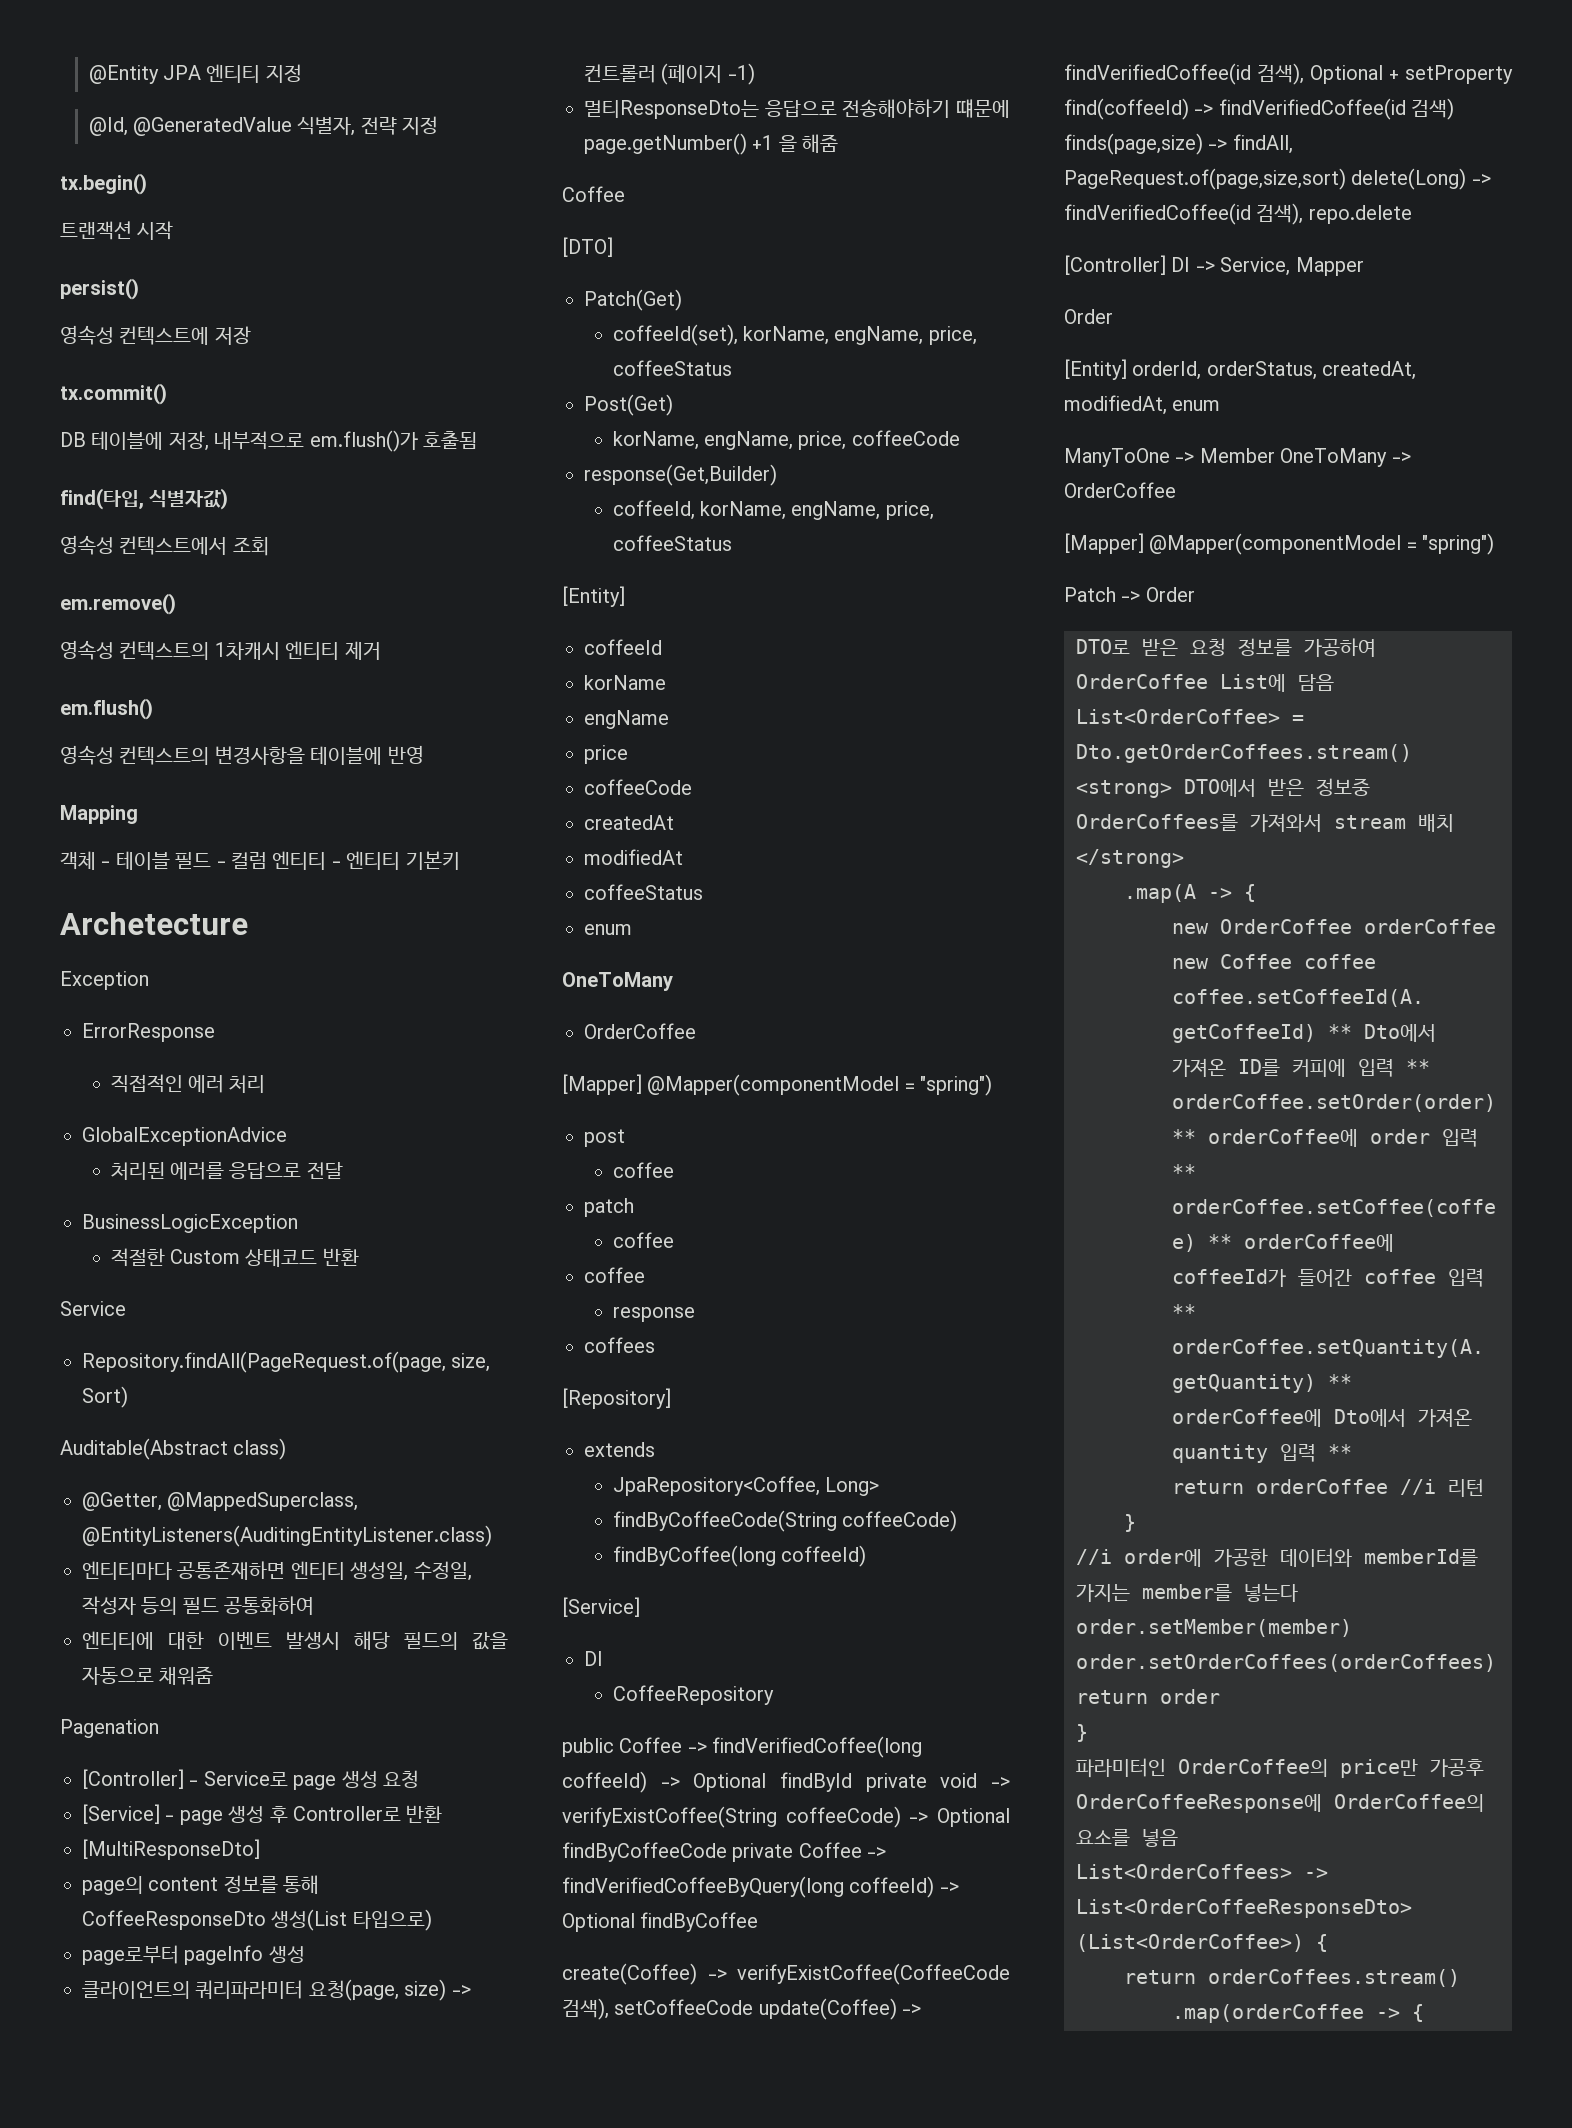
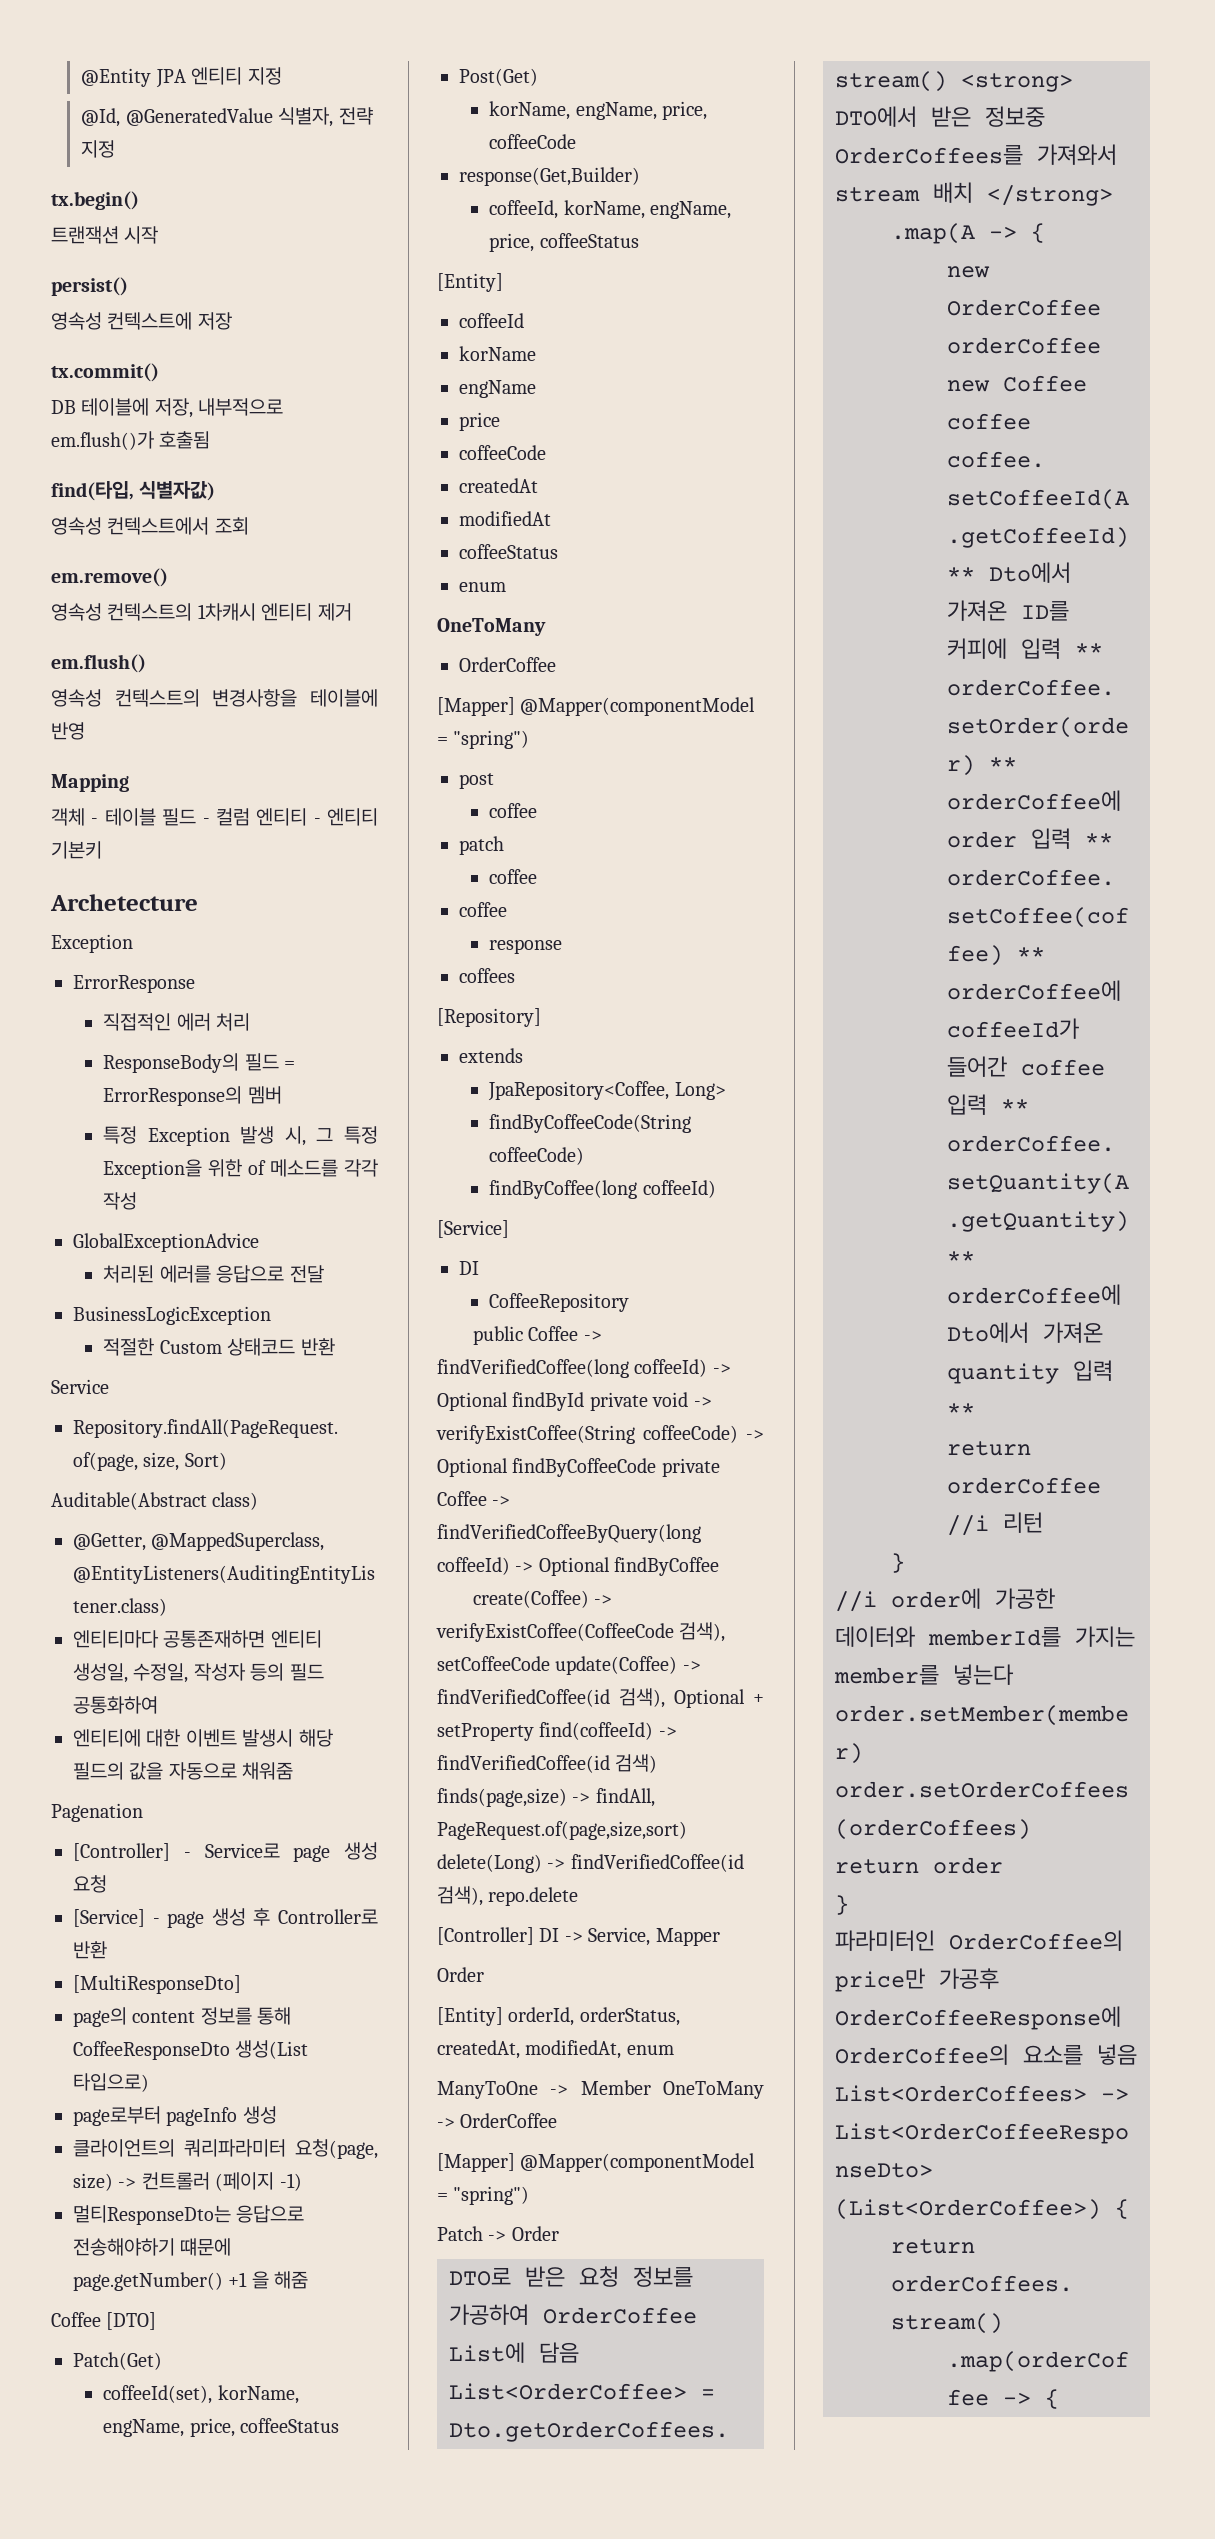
(266, 1084) none -> [103,1053,296,1073] [103,1086,282,1106] [103,1126,378,1146] [103,1159,378,1179] [103,1192,138,1210] // ResponseBody의 필드 = ErrorResponse의 멤버 // 특정 Exception 발생 시, 그 특정 Exception을 위한 of 메소드를 각각 작성
(625, 194) // -> (101, 2319) none

